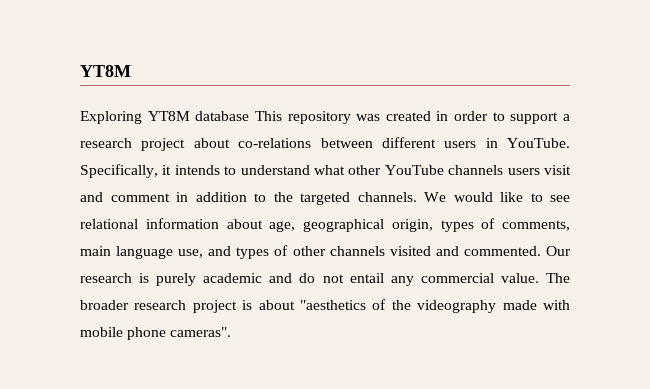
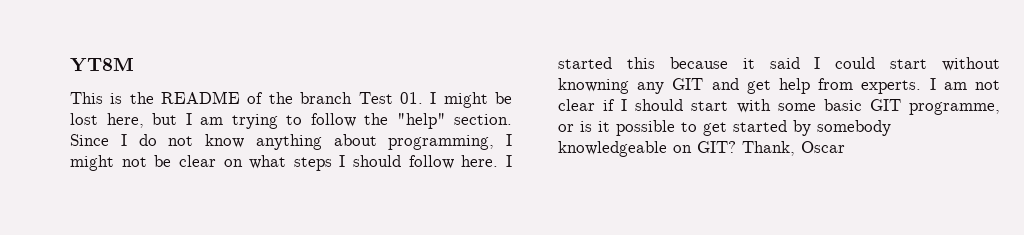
[80,111,570,124] [80,137,570,151] [80,164,571,178] [80,192,570,205] [80,218,570,232] [80,245,571,259] [80,273,570,286] [80,299,570,313] [80,327,232,340] Exploring YT8M database This repository was created in order to support a research project about co-relations between different users in YouTube. Specifically, it intends to understand what other YouTube channels users visit and comment in addition to the targeted channels. We would like to see relational information about age, geographical origin, types of comments, main language use, and types of other channels visited and commented. Our research is purely academic and do not entail any commercial value. The broader research project is about "aesthetics of the videography made with mobile phone cameras". -> [70,91,512,108] [70,113,512,129] [70,134,512,150] [70,155,512,171] [558,57,1000,71] [558,78,1000,94] [558,99,1000,115] [558,120,891,136] [558,141,845,157] This is the README of the branch Test 01. I might be lost here, but I am trying to follow the "help" section. Since I do not know anything about programming, I might not be clear on what steps I should follow here. I started this because it said I could start without knowning any GIT and get help from experts. I am not clear if I should start with some basic GIT programme, or is it possible to get started by somebody knowledgeable on GIT? Thank, Oscar

